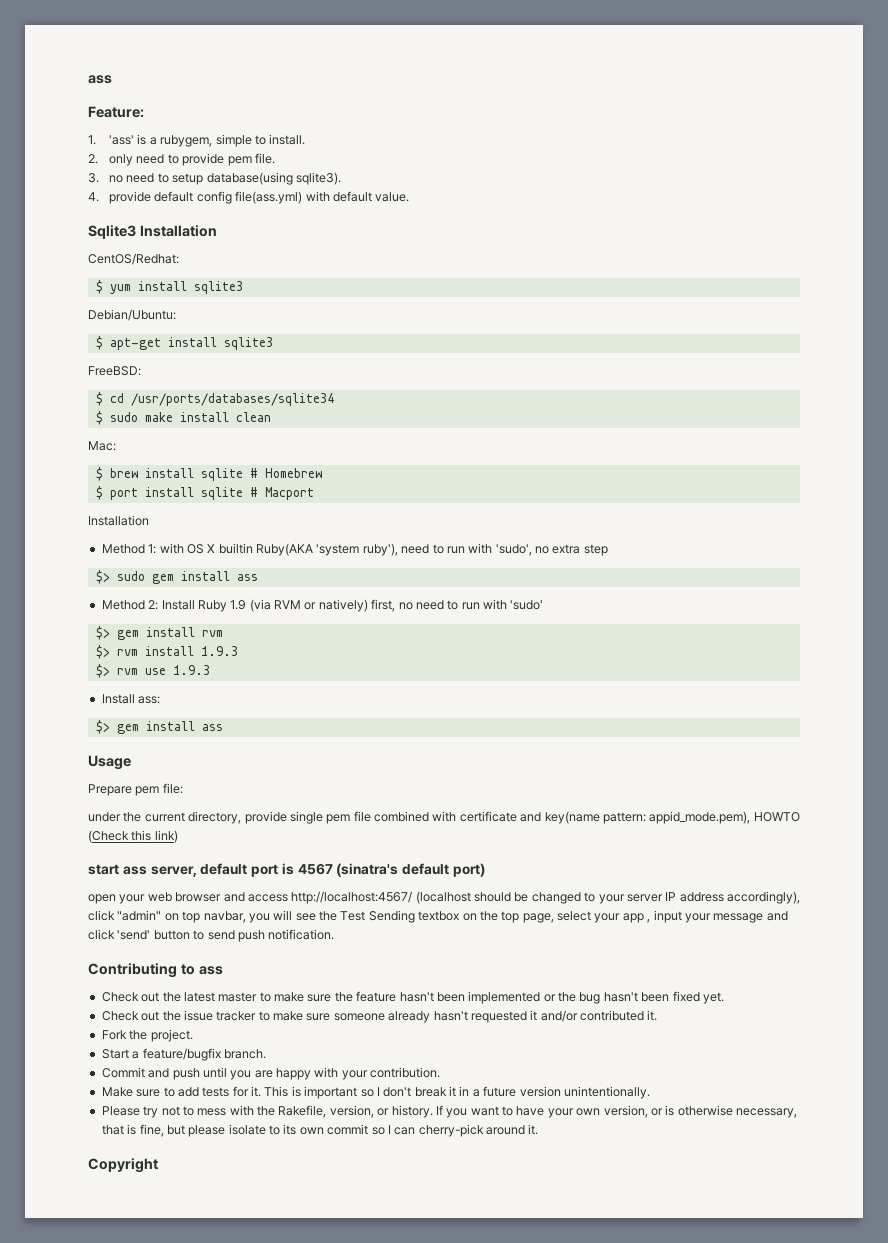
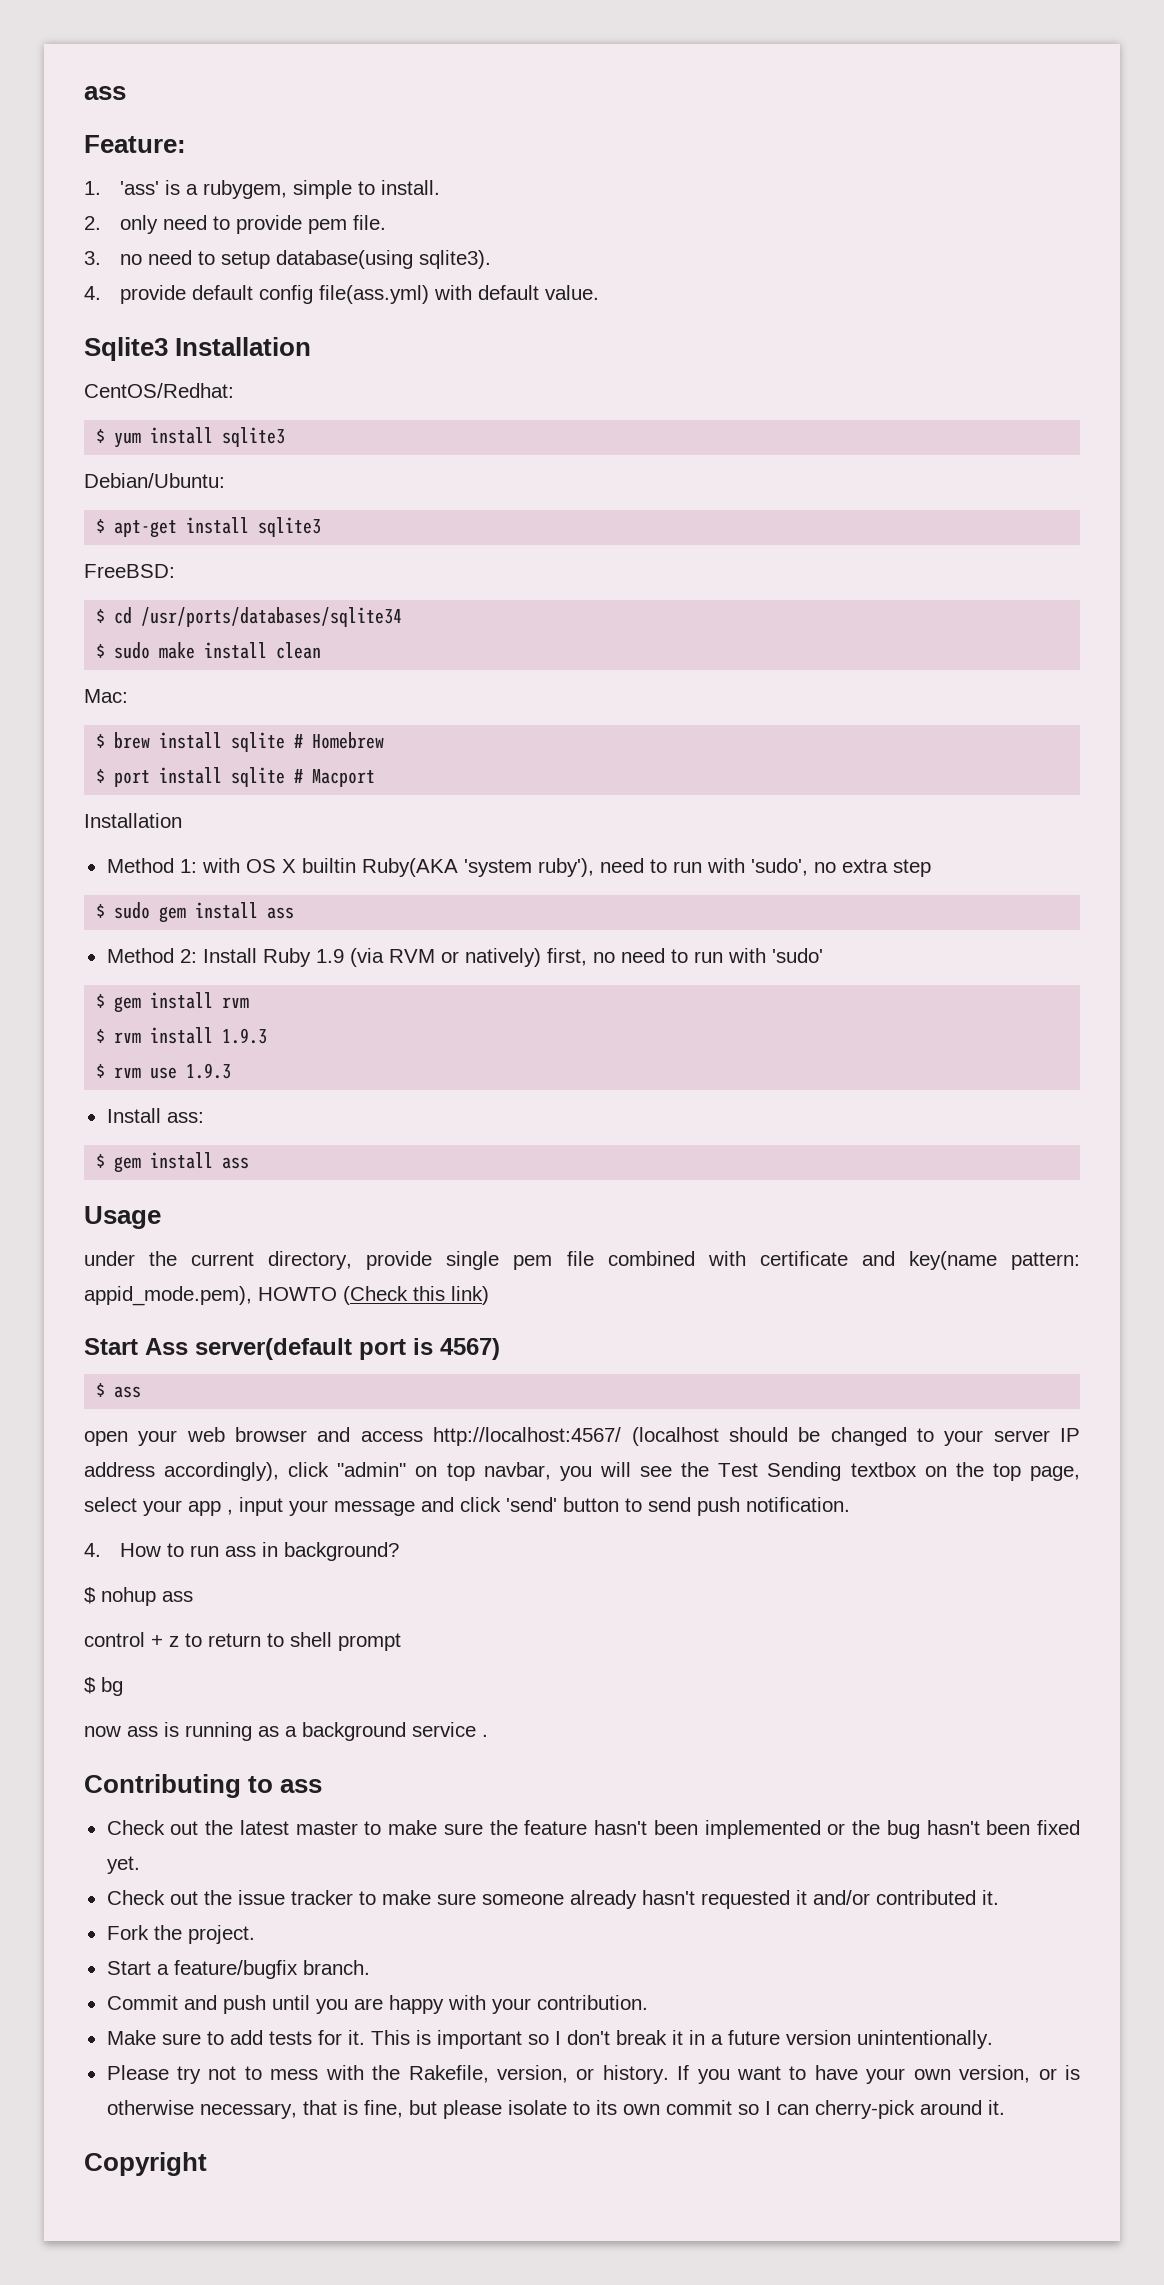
[95,570,110,584] $> -> [96,904,106,918] $
[95,626,110,640] $> -> [96,994,106,1008] $
[95,645,110,659] $> -> [96,1029,106,1043] $
[95,664,110,678] $> -> [96,1064,106,1078] $
[95,720,110,734] $> -> [96,1154,106,1168] $
[88,783,183,796] // Prepare pem file: -> (161, 1217) none
[88,863,486,877] start ass server, default port is 4567 (sinatra's default port) -> [84,1338,500,1360] [96,1383,142,1398] Start Ass server(default port is 4567) // $ ass
(335, 934) none -> [84,1542,400,1561] [84,1587,193,1606] [84,1632,401,1651] [84,1677,123,1696] [84,1722,488,1741] // 4. How to run ass in background? // $ nohup ass // control + z to return to shell prompt // $ bg // now ass is running as a background service .

